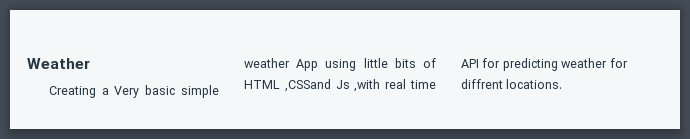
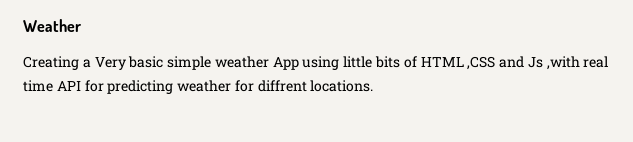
[284,79,331,92] ,CSSand -> [467,56,525,70] ,CSS and

